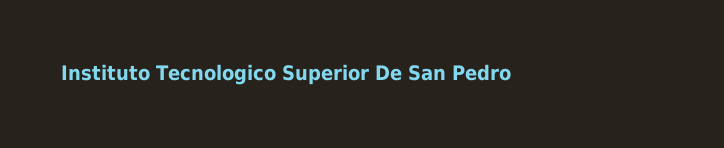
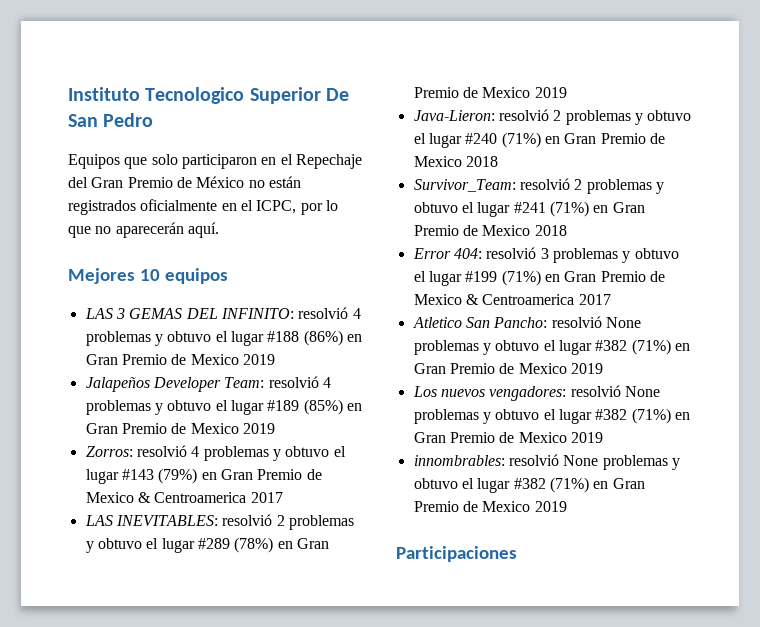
(511, 72) none -> [68,154,362,169] [68,176,301,188] [68,199,338,215] [68,222,219,238] [68,268,228,284] [84,307,361,319] [85,330,362,346] [85,354,275,365] [85,376,331,392] [85,399,362,415] [85,423,275,434] [85,445,346,461] [85,468,322,484] [85,492,283,503] [84,514,354,530] [85,537,329,553] [413,87,567,98] [413,109,692,125] [413,132,665,148] [413,156,498,167] [413,178,664,194] [413,201,645,217] [413,225,567,236] [412,247,679,263] [413,270,665,286] [413,294,611,305] [412,316,641,328] [413,339,690,355] [413,363,603,374] [412,385,660,401] [413,408,690,424] [413,432,603,443] [413,454,680,470] [413,477,645,493] [413,501,567,512] [396,546,517,562] // Equipos que solo participaron en el Repechaje del Gran Premio de México no están registrados oficialmente en el ICPC, por lo que no aparecerán aquí. // Mejores 10 equipos // LAS 3 GEMAS DEL INFINITO: resolvió 4 problemas y obtuvo el lugar #188 (86%) en Gran Premio de Mexico 2019 // Jalapeños Developer Team: resolvió 4 problemas y obtuvo el lugar #189 (85%) en Gran Premio de Mexico 2019 // Zorros: resolvió 4 problemas y obtuvo el lugar #143 (79%) en Gran Premio de Mexico & Centroamerica 2017 // LAS INEVITABLES: resolvió 2 problemas y obtuvo el lugar #289 (78%) en Gran Premio de Mexico 2019 // Java-Lieron: resolvió 2 problemas y obtuvo el lugar #240 (71%) en Gran Premio de Mexico 2018 // Survivor_Team: resolvió 2 problemas y obtuvo el lugar #241 (71%) en Gran Premio de Mexico 2018 // Error 404: resolvió 3 problemas y obtuvo el lugar #199 (71%) en Gran Premio de Mexico & Centroamerica 2017 // Atletico San Pancho: resolvió None problemas y obtuvo el lugar #382 (71%) en Gran Premio de Mexico 2019 // Los nuevos vengadores: resolvió None problemas y obtuvo el lugar #382 (71%) en Gran Premio de Mexico 2019 // innombrables: resolvió None problemas y obtuvo el lugar #382 (71%) en Gran Premio de Mexico 2019 // Participaciones

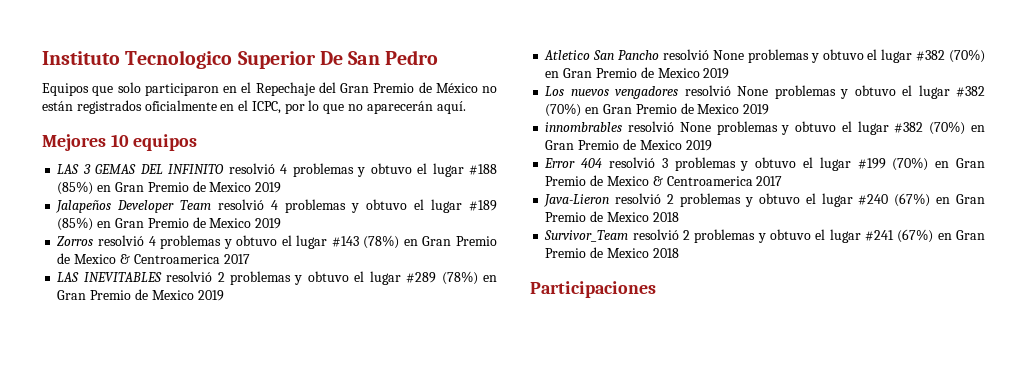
[220,308,294,319] INFINITO: -> [168,164,225,174] INFINITO
[303,330,343,346] (86%) -> [57,181,94,195] (85%)
[224,377,265,388] Team: -> [180,200,212,210] Team
[85,446,133,457] Zorros: -> [57,236,94,246] Zorros
[158,468,198,484] (79%) -> [363,235,400,249] (78%)
[115,515,218,526] INEVITABLES: -> [83,272,162,282] INEVITABLES
[413,109,692,125] [413,132,665,148] [413,156,498,167] [413,178,664,194] [413,201,645,217] [413,225,567,236] Java-Lieron: resolvió 2 problemas y obtuvo el lugar #240 (71%) en Gran Premio de Mexico 2018 // Survivor_Team: resolvió 2 problemas y obtuvo el lugar #241 (71%) en Gran Premio de Mexico 2018 -> [544,49,985,63] [545,67,730,79] [545,85,985,99] [545,103,770,117] [545,121,985,135] [545,139,712,151] Atletico San Pancho resolvió None problemas y obtuvo el lugar #382 (70%) en Gran Premio de Mexico 2019 // Los nuevos vengadores resolvió None problemas y obtuvo el lugar #382 (70%) en Gran Premio de Mexico 2019 // innombrables resolvió None problemas y obtuvo el lugar #382 (70%) en Gran Premio de Mexico 2019
[453,248,482,259] 404: -> [581,158,603,168] 404
[501,270,665,286] [413,294,611,305] [412,316,641,328] [413,339,690,355] [413,363,603,374] [412,385,660,401] [413,408,690,424] [413,432,603,443] [413,454,680,470] [413,477,645,493] [413,501,567,512] (71%) en Gran Premio de Mexico & Centroamerica 2017 // Atletico San Pancho: resolvió None problemas y obtuvo el lugar #382 (71%) en Gran Premio de Mexico 2019 // Los nuevos vengadores: resolvió None problemas y obtuvo el lugar #382 (71%) en Gran Premio de Mexico 2019 // innombrables: resolvió None problemas y obtuvo el lugar #382 (71%) en Gran Premio de Mexico 2019 -> [892,157,986,171] [545,175,783,186] [544,193,985,207] [545,211,679,222] [544,229,985,243] [545,247,679,258] (70%) en Gran Premio de Mexico & Centroamerica 2017 // Java-Lieron resolvió 2 problemas y obtuvo el lugar #240 (67%) en Gran Premio de Mexico 2018 // Survivor_Team resolvió 2 problemas y obtuvo el lugar #241 (67%) en Gran Premio de Mexico 2018

